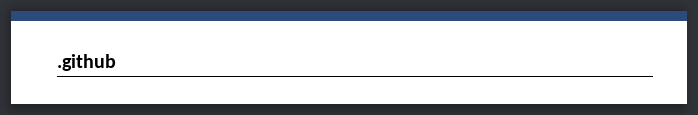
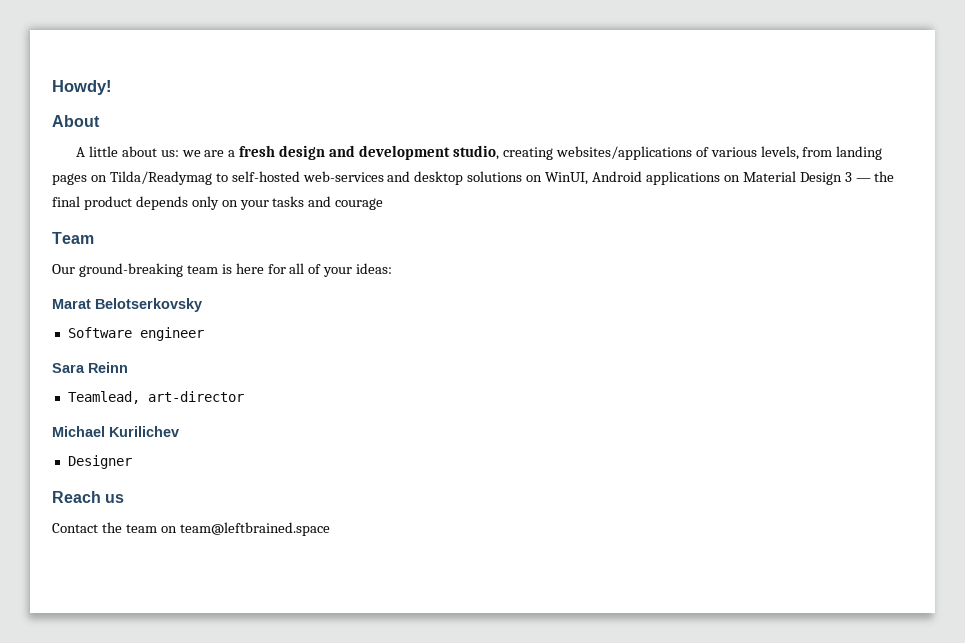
[57,54,116,71] .github -> [52,80,112,95] [52,115,100,127] [75,145,883,160] [52,171,895,185] [52,196,384,210] [52,232,94,244] [52,263,393,277] [52,298,202,312] [67,327,204,341] [52,362,128,373] [67,391,244,404] [52,426,179,437] [67,455,132,469] [52,491,125,503] [52,522,330,536] Howdy! // About // A little about us: we are a fresh design and development studio, creating websites/applications of various levels, from landing pages on Tilda/Readymag to self-hosted web-services and desktop solutions on WinUI, Android applications on Material Design 3 — the final product depends only on your tasks and courage // Team // Our ground-breaking team is here for all of your ideas: // Marat Belotserkovsky // Software engineer // Sara Reinn // Teamlead, art-director // Michael Kurilichev // Designer // Reach us // Contact the team on team@leftbrained.space

